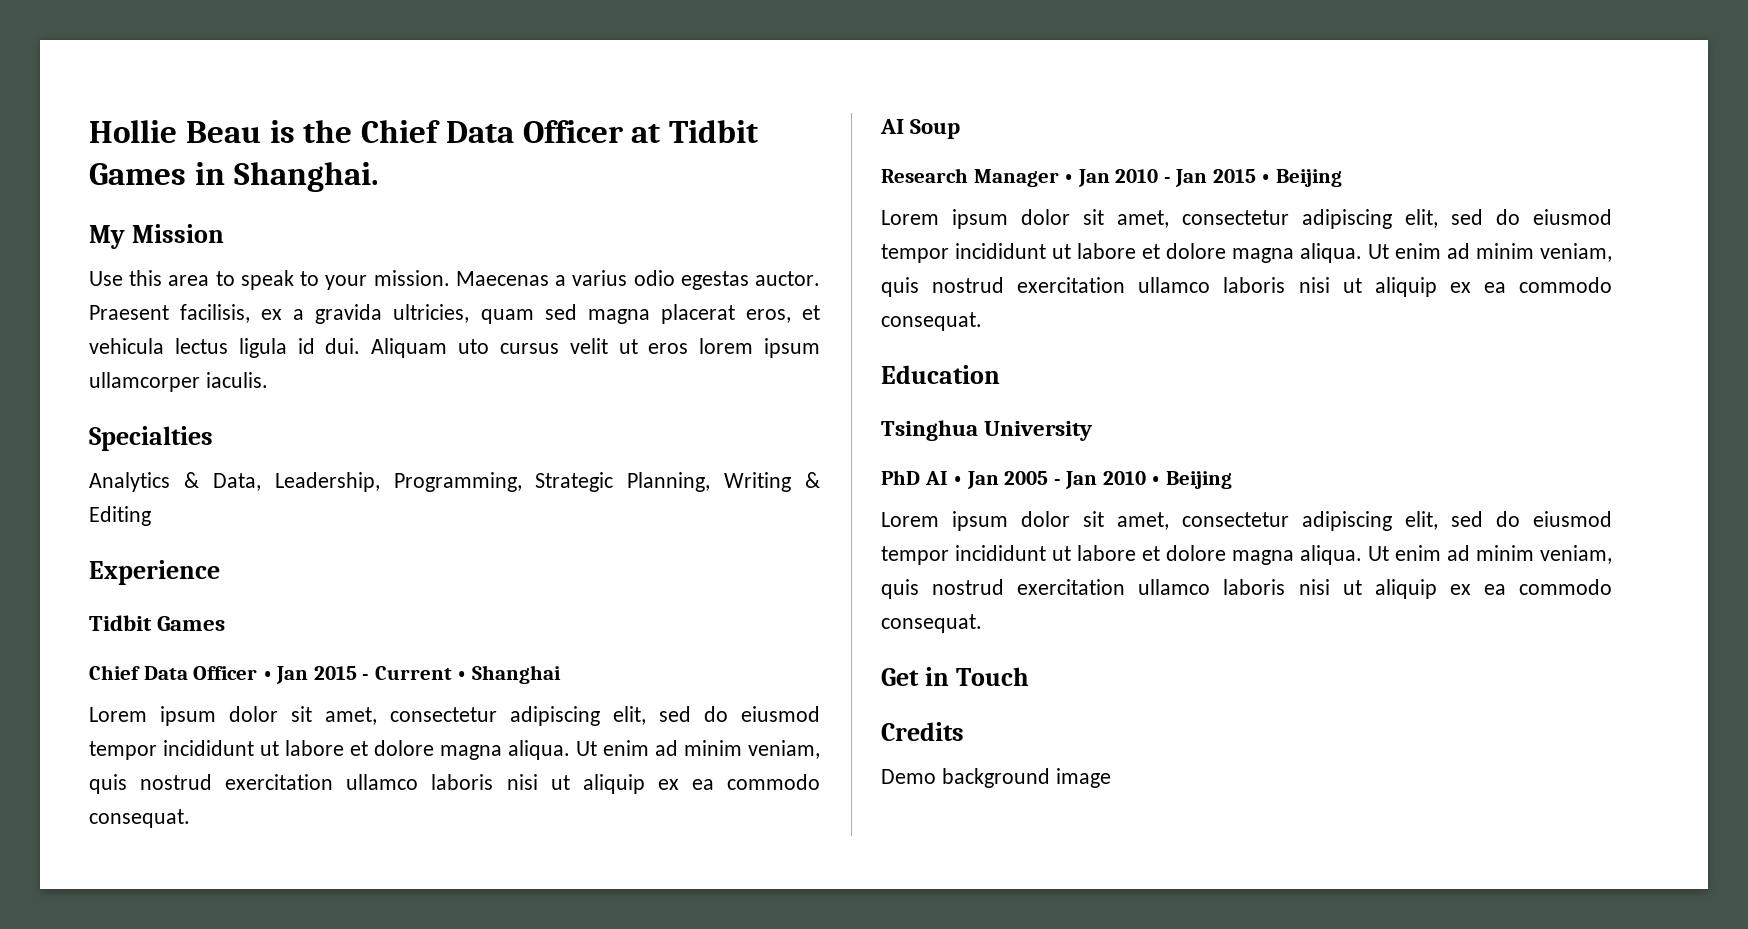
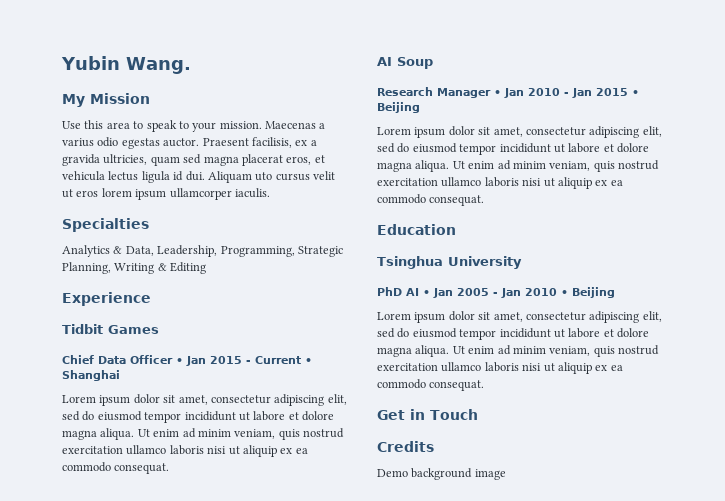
[89,120,759,143] [89,162,379,192] Hollie Beau is the Chief Data Officer at Tidbit Games in Shanghai. -> [61,56,191,74] Yubin Wang.

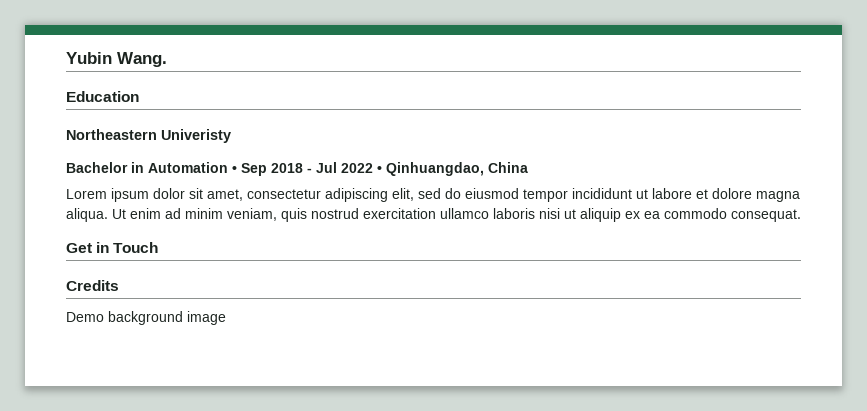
[62,93,150,107] [62,120,326,132] [62,137,317,149] [62,154,325,166] [62,171,335,183] [62,188,270,200] [62,218,149,232] [62,245,343,257] [62,262,207,274] [62,292,151,306] [62,324,159,334] [62,355,312,366] [62,370,120,381] [62,394,347,406] [62,411,334,423] [62,428,344,440] [62,445,308,457] [62,462,170,474] [377,57,433,69] [377,87,639,98] [377,102,420,113] [377,126,662,138] [377,143,649,155] [377,160,659,172] [377,177,623,189] [377,194,485,206] [377,224,456,235] [377,256,522,269] [377,287,615,298] My Mission // Use this area to speak to your mission. Maecenas a varius odio egestas auctor. Praesent facilisis, ex a gravida ultricies, quam sed magna placerat eros, et vehicula lectus ligula id dui. Aliquam uto cursus velit ut eros lorem ipsum ullamcorper iaculis. // Specialties // Analytics & Data, Leadership, Programming, Strategic Planning, Writing & Editing // Experience // Tidbit Games // Chief Data Officer • Jan 2015 - Current • Shanghai // Lorem ipsum dolor sit amet, consectetur adipiscing elit, sed do eiusmod tempor incididunt ut labore et dolore magna aliqua. Ut enim ad minim veniam, quis nostrud exercitation ullamco laboris nisi ut aliquip ex ea commodo consequat. // AI Soup // Research Manager • Jan 2010 - Jan 2015 • Beijing // Lorem ipsum dolor sit amet, consectetur adipiscing elit, sed do eiusmod tempor incididunt ut labore et dolore magna aliqua. Ut enim ad minim veniam, quis nostrud exercitation ullamco laboris nisi ut aliquip ex ea commodo consequat. // Education // Tsinghua University // PhD AI • Jan 2005 - Jan 2010 • Beijing -> [66,91,139,102] [66,129,231,143] [66,162,528,176] Education // Northeastern Univeristy // Bachelor in Automation • Sep 2018 - Jul 2022 • Qinhuangdao, China

